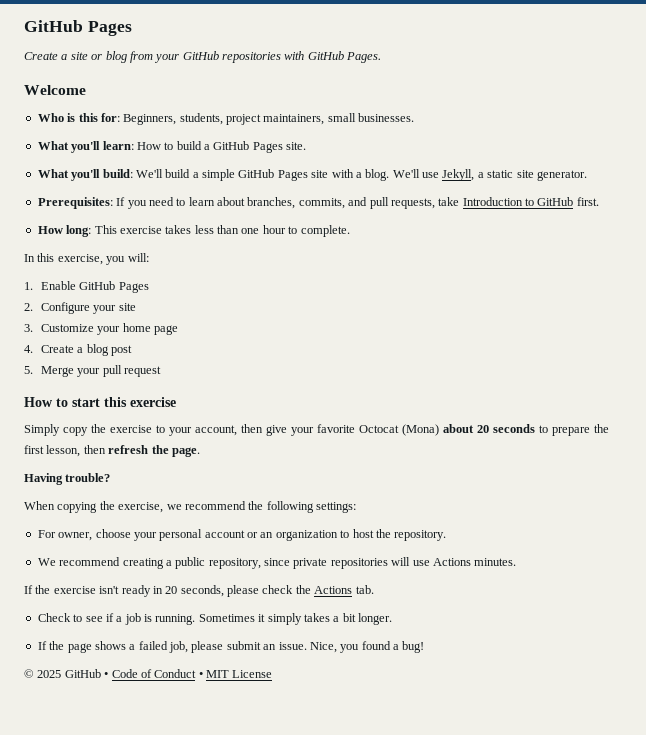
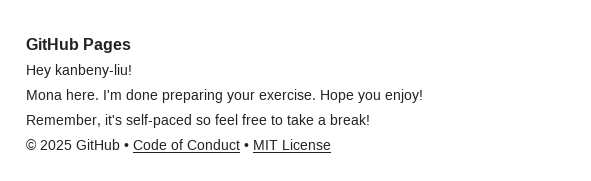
[24,20,132,36] [24,51,382,63] [24,85,86,95] [37,113,415,125] [37,141,307,153] [37,169,587,181] [37,197,599,209] [37,225,350,237] [24,253,149,265] [24,281,149,293] [24,302,136,314] [24,323,179,335] [24,344,133,356] [24,365,162,377] [24,397,176,407] [24,424,609,436] [24,445,200,457] [24,473,111,485] [24,501,356,513] [37,529,447,541] [37,557,517,569] [24,585,374,597] [37,613,392,625] [37,641,425,653] GitHub Pages // Create a site or blog from your GitHub repositories with GitHub Pages. // Welcome // Who is this for: Beginners, students, project maintainers, small businesses. // What you'll learn: How to build a GitHub Pages site. // What you'll build: We'll build a simple GitHub Pages site with a blog. We'll use Jekyll, a static site generator. // Prerequisites: If you need to learn about branches, commits, and pull requests, take Introduction to GitHub first. // How long: This exercise takes less than one hour to complete. // In this exercise, you will: // 1. Enable GitHub Pages // 2. Configure your site // 3. Customize your home page // 4. Create a blog post // 5. Merge your pull request // How to start this exercise // Simply copy the exercise to your account, then give your favorite Octocat (Mona) about 20 seconds to prepare the first lesson, then refresh the page. // Having trouble? // When copying the exercise, we recommend the following settings: // For owner, choose your personal account or an organization to host the repository. // We recommend creating a public repository, since private repositories will use Actions minutes. // If the exercise isn't ready in 20 seconds, please check the Actions tab. // Check to see if a job is running. Sometimes it simply takes a bit longer. // If the page shows a failed job, please submit an issue. Nice, you found a bug! -> [26,38,132,53] [26,64,132,78] [26,89,423,103] [26,114,370,128] GitHub Pages // Hey kanbeny-liu! // Mona here. I'm done preparing your exercise. Hope you enjoy! // Remember, it's self-paced so feel free to take a break!

